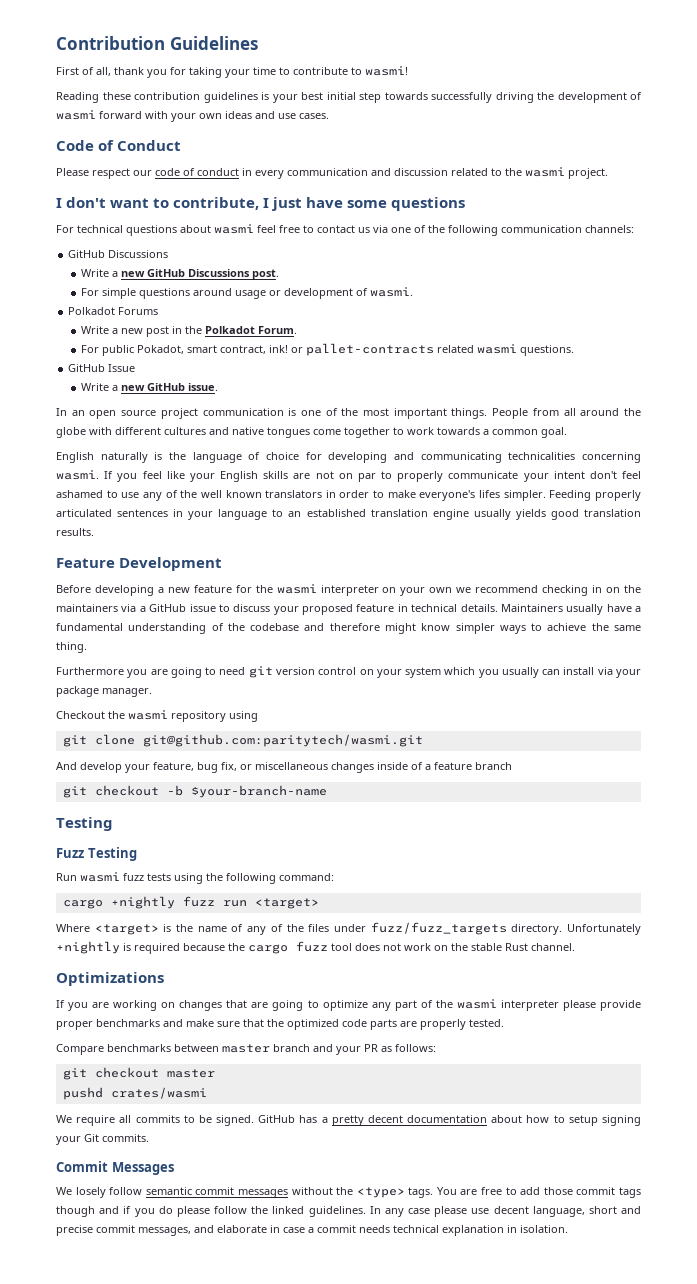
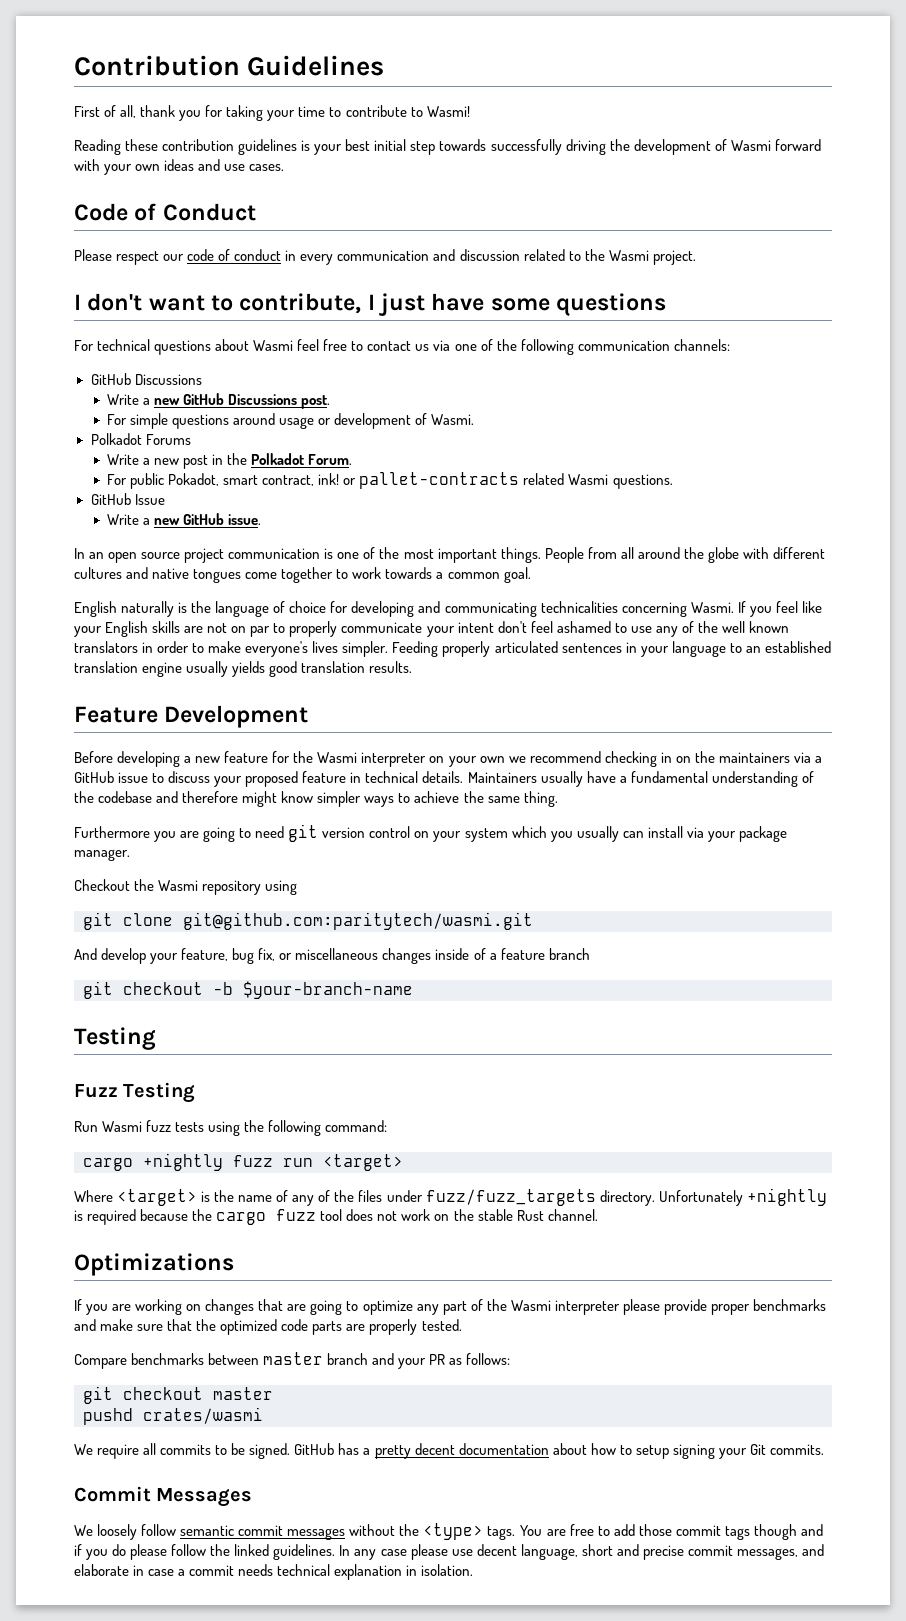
[365,66,408,76] wasmi! -> [426,106,470,117] Wasmi!
[56,110,96,120] wasmi -> [730,140,771,151] Wasmi
[525,167,565,177] wasmi -> [608,250,649,261] Wasmi
[214,224,254,234] wasmi -> [253,340,294,351] Wasmi
[369,287,413,297] wasmi. -> [431,414,475,425] Wasmi.
[476,344,517,354] wasmi -> [568,474,609,485] Wasmi
[56,470,99,480] wasmi. -> [690,602,734,613] Wasmi.
[479,490,501,498] lifes -> [312,641,339,653] lives
[276,584,317,594] wasmi -> [317,752,358,763] Wasmi
[128,710,168,720] wasmi -> [158,880,199,891] Wasmi
[80,872,120,882] wasmi -> [102,1121,143,1132] Wasmi
[456,999,497,1009] wasmi -> [510,1300,551,1311] Wasmi
[75,1187,106,1198] losely -> [97,1524,138,1540] loosely

